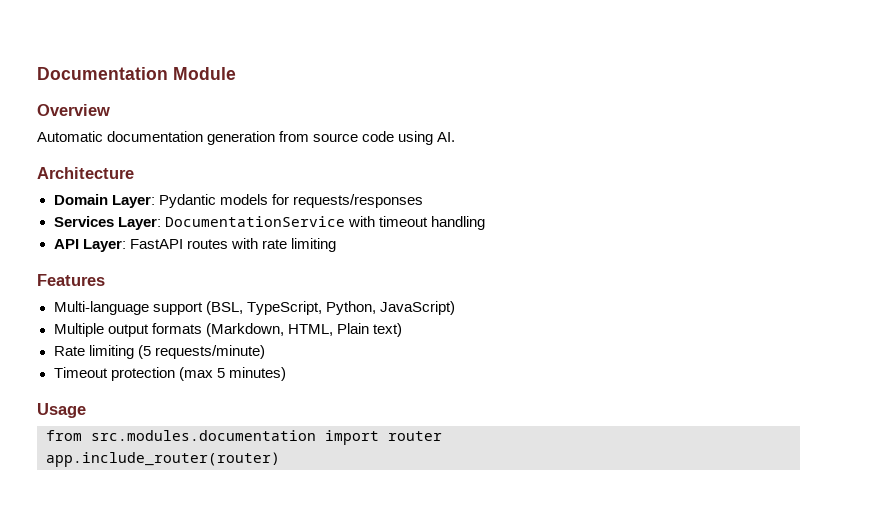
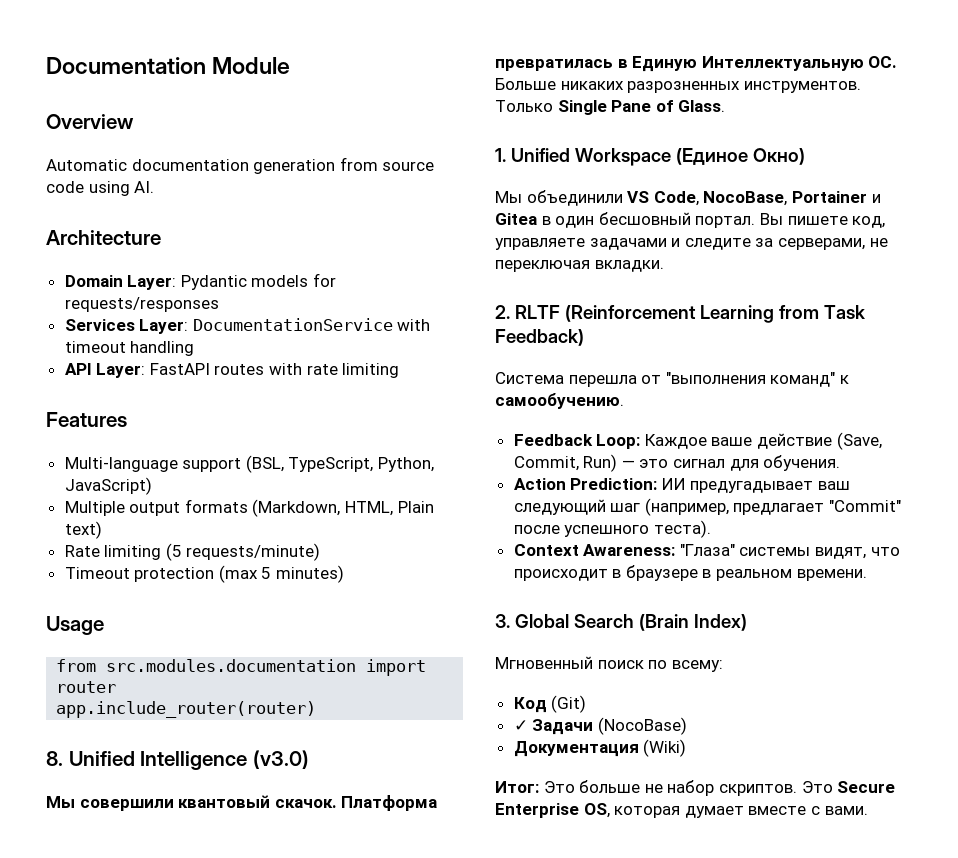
(280, 459) none -> [46,750,309,770] [46,795,438,811] [495,56,898,72] [495,78,861,93] [495,100,726,115] [495,148,805,166] [495,190,881,206] [495,212,886,228] [495,238,888,250] [495,260,664,272] [495,305,865,323] [495,329,584,346] [495,372,849,387] [495,393,624,409] [513,432,882,450] [513,454,841,472] [513,478,851,493] [513,498,902,516] [513,520,711,538] [513,544,900,559] [513,565,867,581] [495,614,747,631] [495,656,723,672] [513,695,587,713] [513,717,687,735] [513,739,687,757] [495,780,896,796] [495,803,868,818] // 8. Unified Intelligence (v3.0) // Мы совершили квантовый скачок. Платформа превратилась в Единую Интеллектуальную ОС. Больше никаких разрозненных инструментов. Только Single Pane of Glass. // 1. Unified Workspace (Единое Окно) // Мы объединили VS Code, NocoBase, Portainer и Gitea в один бесшовный портал. Вы пишете код, управляете задачами и следите за серверами, не переключая вкладки. // 2. RLTF (Reinforcement Learning from Task Feedback) // Система перешла от "выполнения команд" к самообучению. // Feedback Loop: Каждое ваше действие (Save, Commit, Run) — это сигнал для обучения. // Action Prediction: ИИ предугадывает ваш следующий шаг (например, предлагает "Commit" после успешного теста). // Context Awareness: "Глаза" системы видят, что происходит в браузере в реальном времени. // 3. Global Search (Brain Index) // Мгновенный поиск по всему: // Код (Git) // ✓ Задачи (NocoBase) // Документация (Wiki) // Итог: Это больше не набор скриптов. Это Secure Enterprise OS, которая думает вместе с вами.

